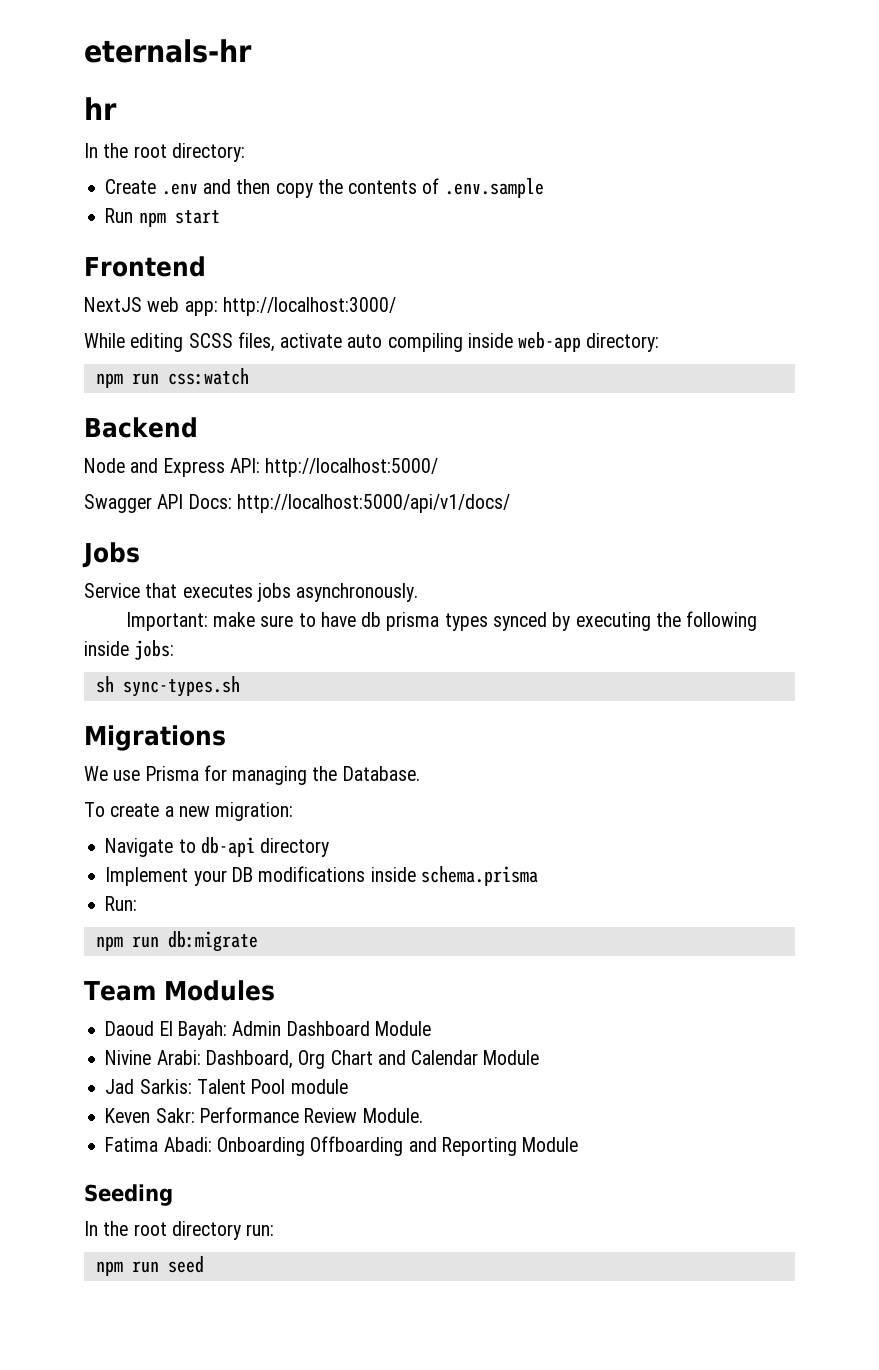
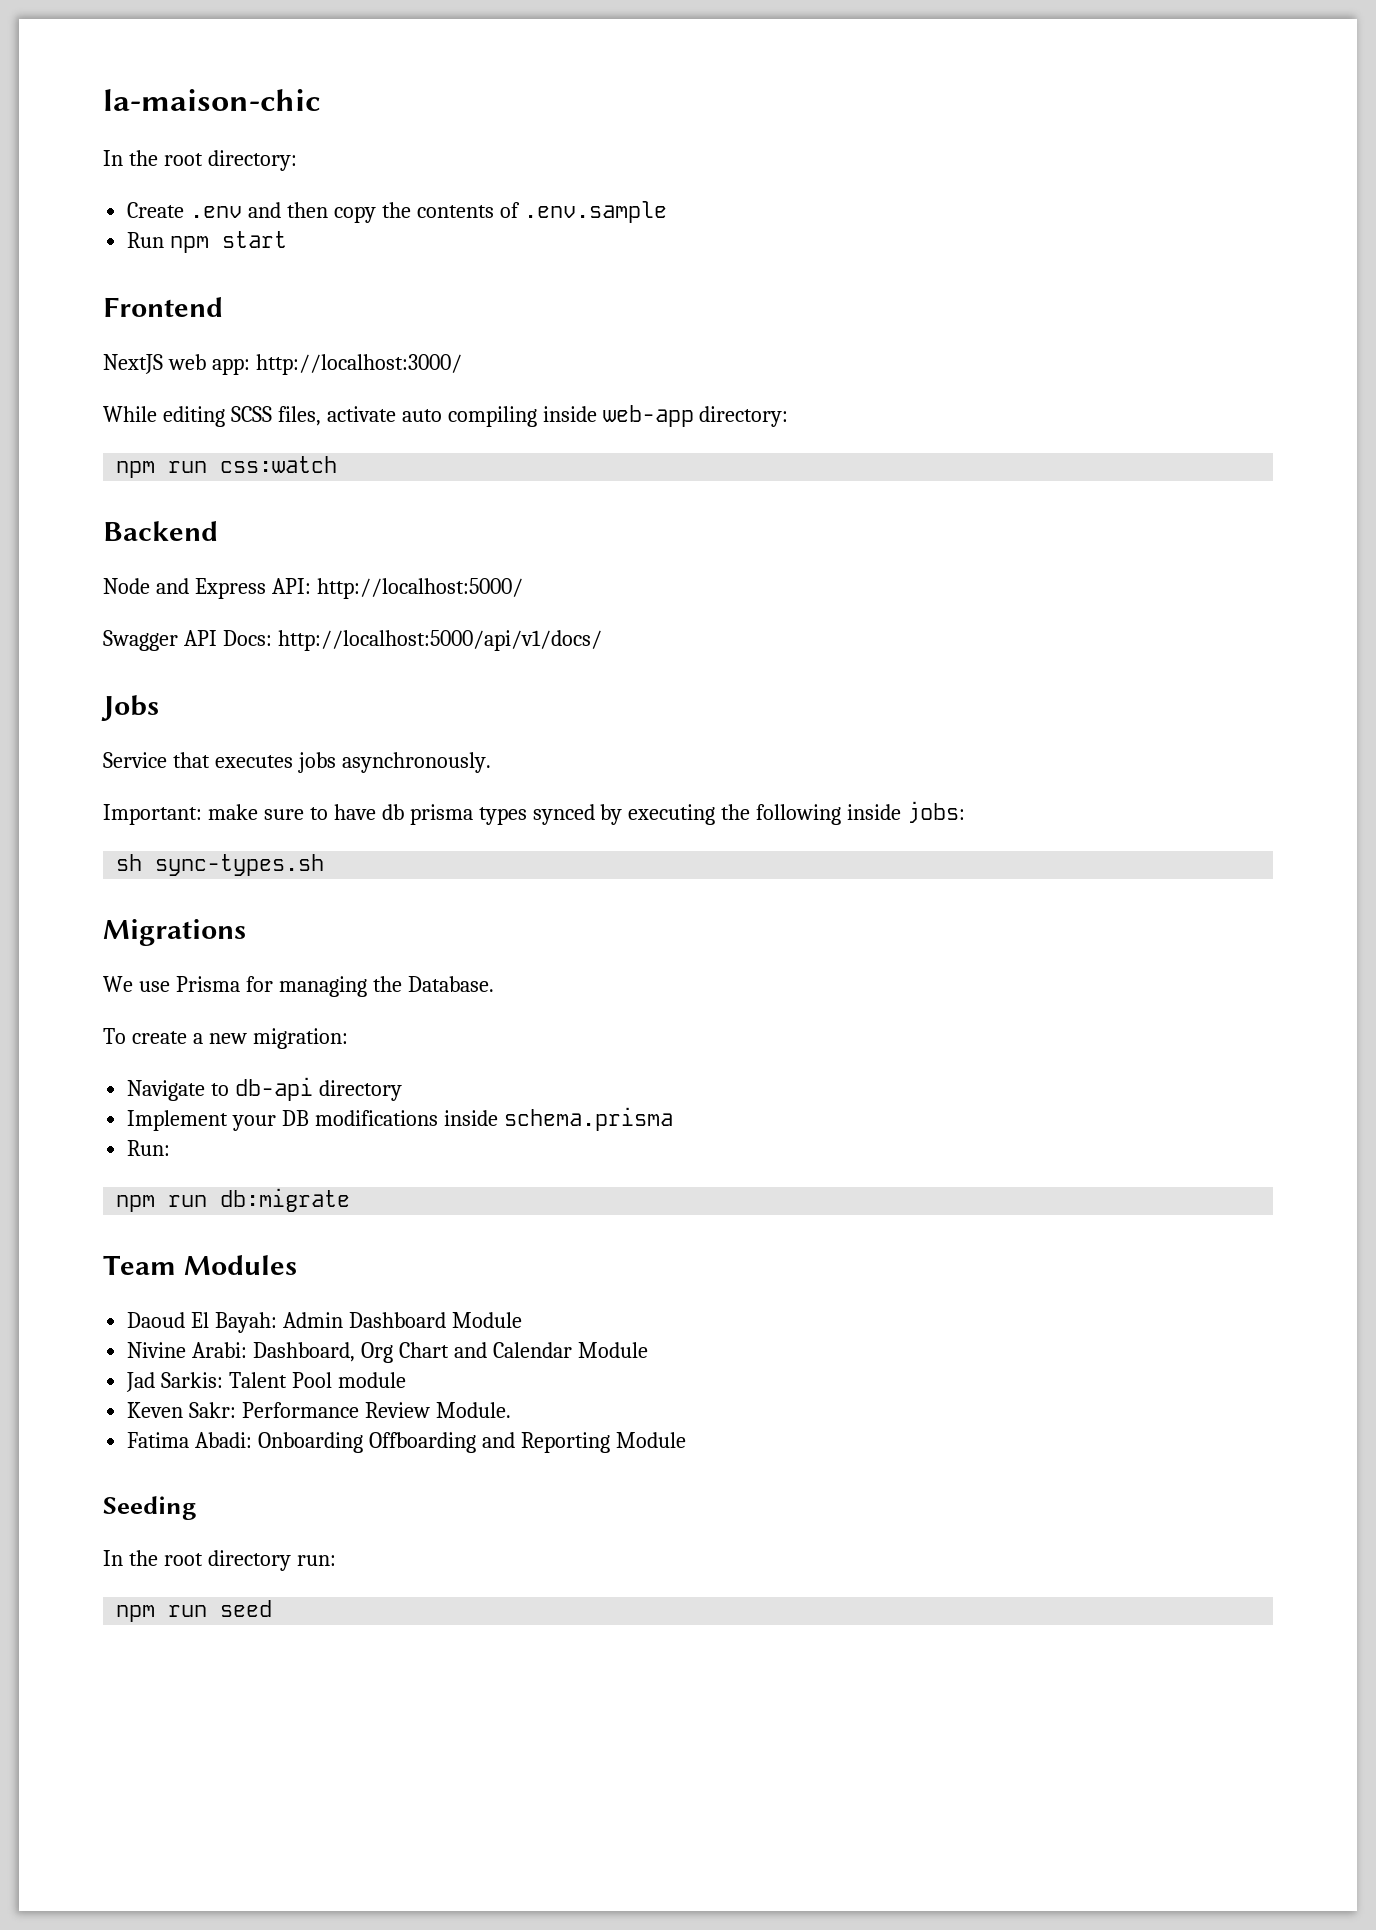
[84,39,252,63] [84,97,117,120] eternals-hr // hr -> [103,89,320,111] la-maison-chic

